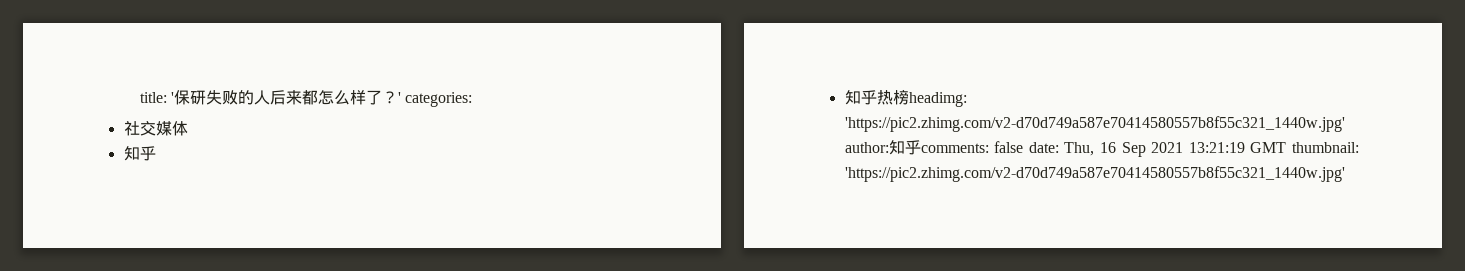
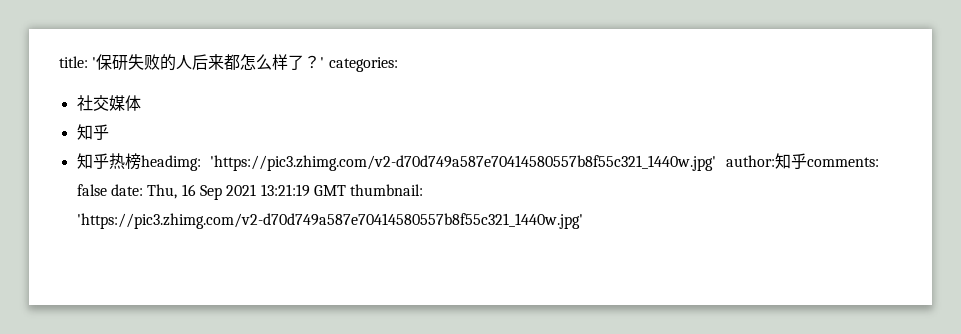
[844,116,1345,132] 'https://pic2.zhimg.com/v2-d70d749a587e70414580557b8f55c321_1440w.jpg' -> [210,155,717,171] 'https://pic3.zhimg.com/v2-d70d749a587e70414580557b8f55c321_1440w.jpg'
[844,166,1345,182] 'https://pic2.zhimg.com/v2-d70d749a587e70414580557b8f55c321_1440w.jpg' -> [76,213,583,229] 'https://pic3.zhimg.com/v2-d70d749a587e70414580557b8f55c321_1440w.jpg'

